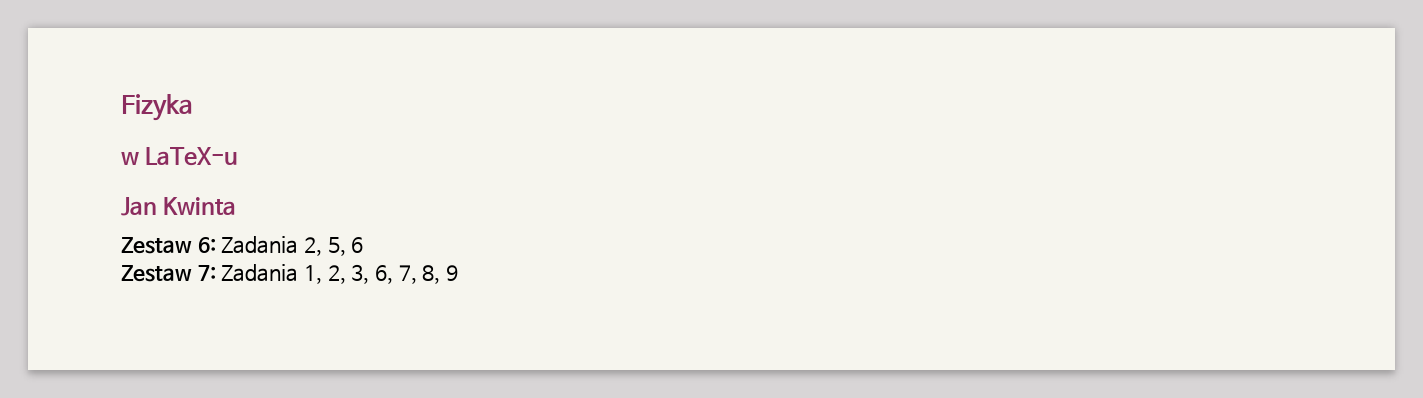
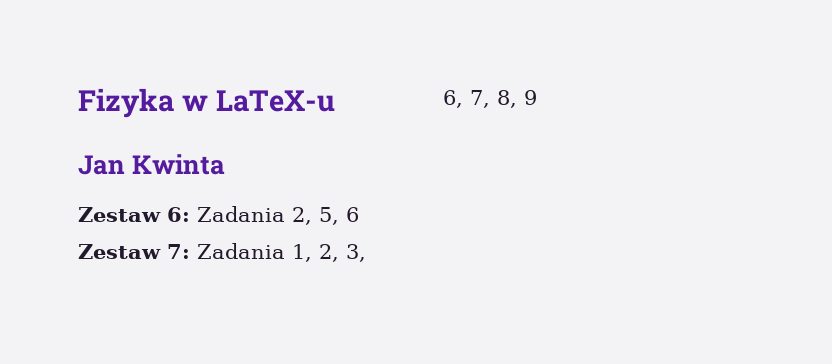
(193, 107) // -> (174, 103) none

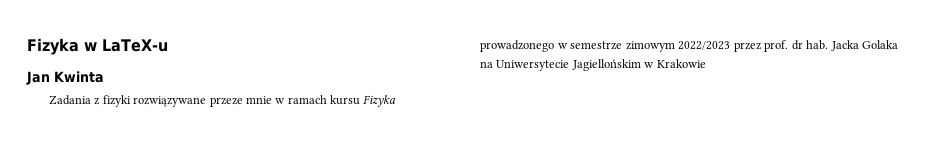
[78,206,359,225] [78,243,366,262] [443,90,537,108] Zestaw 6: Zadania 2, 5, 6 // Zestaw 7: Zadania 1, 2, 3, 6, 7, 8, 9 -> [49,95,397,107] [480,40,898,52] [480,59,706,71] Zadania z fizyki rozwiązywane przeze mnie w ramach kursu Fizyka prowadzonego w semestrze zimowym 2022/2023 przez prof. dr hab. Jacka Golaka na Uniwersytecie Jagiellońskim w Krakowie

